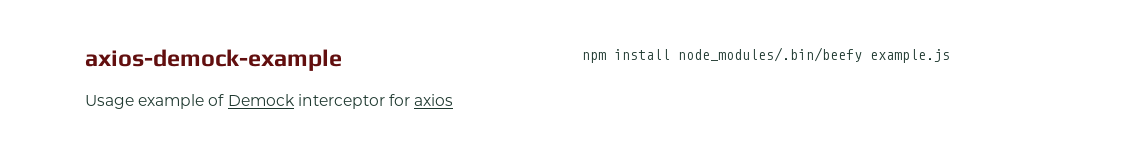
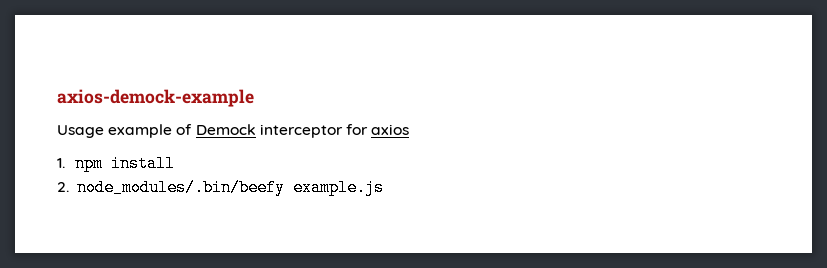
(454, 100) none -> [57,158,65,168] 1.
(670, 54) none -> [57,182,69,192] // 2.

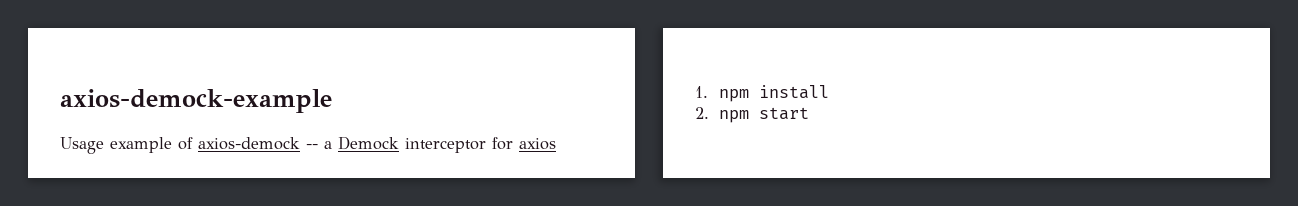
(193, 129) none -> [198,137,332,150] axios-demock -- a
[76,179,384,196] node_modules/.bin/beefy example.js -> [718,107,809,123] npm start

